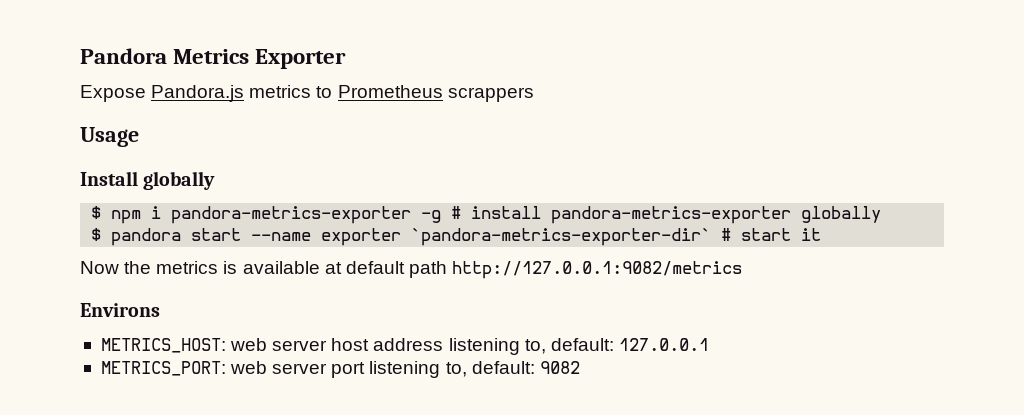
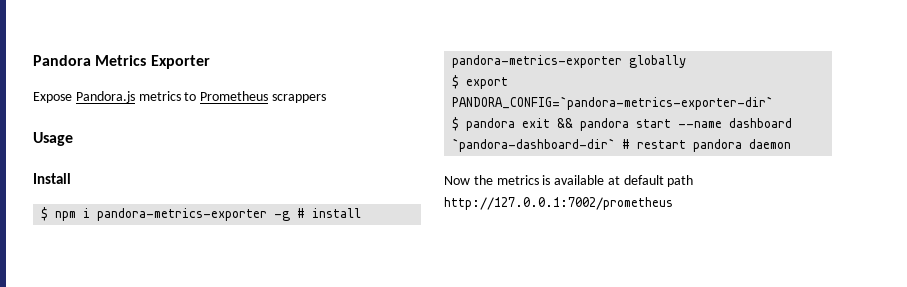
[143,171,216,190] globally -> (71, 178) none
[111,228,822,246] pandora start --name exporter `pandora-metrics-exporter-dir` # start it -> [466,77,509,89] [452,96,774,110] [452,117,793,131] [452,138,792,152] export PANDORA_CONFIG=`pandora-metrics-exporter-dir` // $ pandora exit && pandora start --name dashboard `pandora-dashboard-dir` # restart pandora daemon
[452,261,743,279] [80,303,160,317] [100,338,709,355] [100,361,580,378] http://127.0.0.1:9082/metrics // Environs // METRICS_HOST: web server host address listening to, default: 127.0.0.1 // METRICS_PORT: web server port listening to, default: 9082 -> [444,197,673,210] http://127.0.0.1:7002/prometheus

